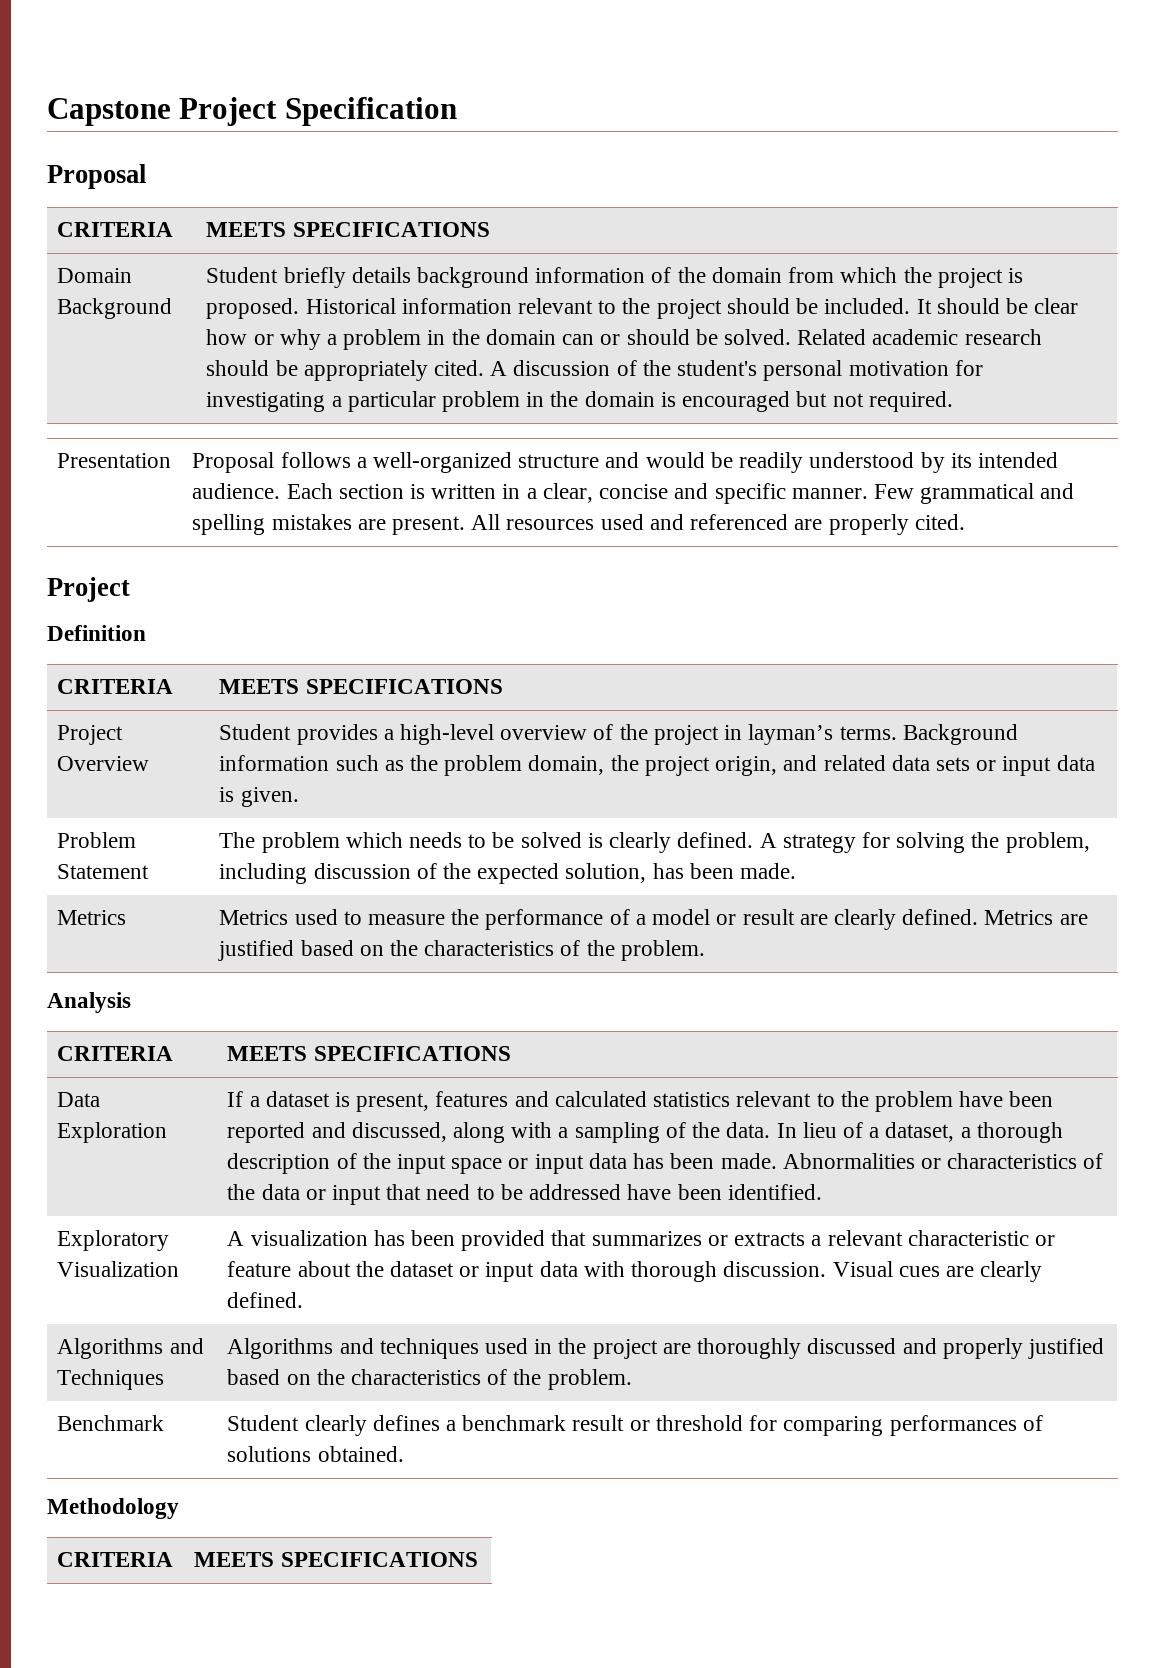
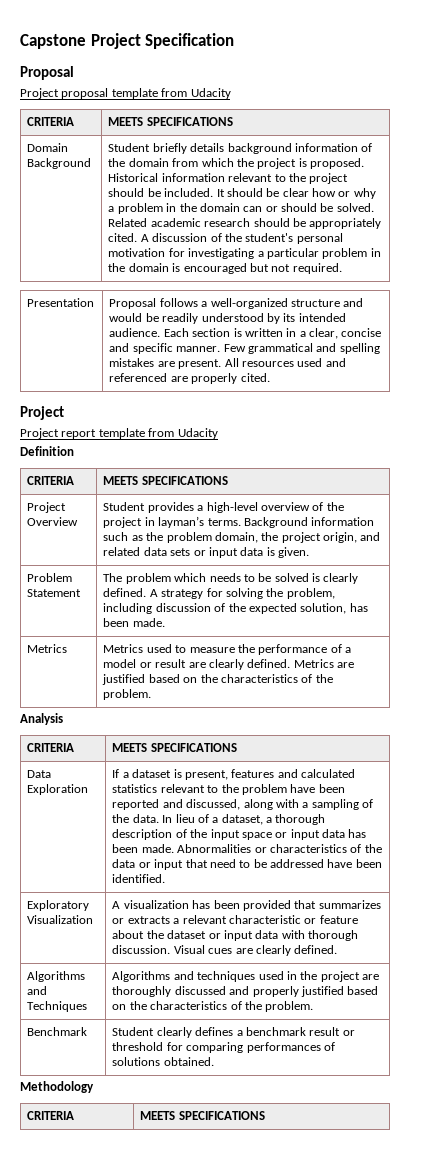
(146, 176) none -> [20,88,231,99] // Project proposal template from Udacity
(130, 589) none -> [20,428,218,439] // Project report template from Udacity

